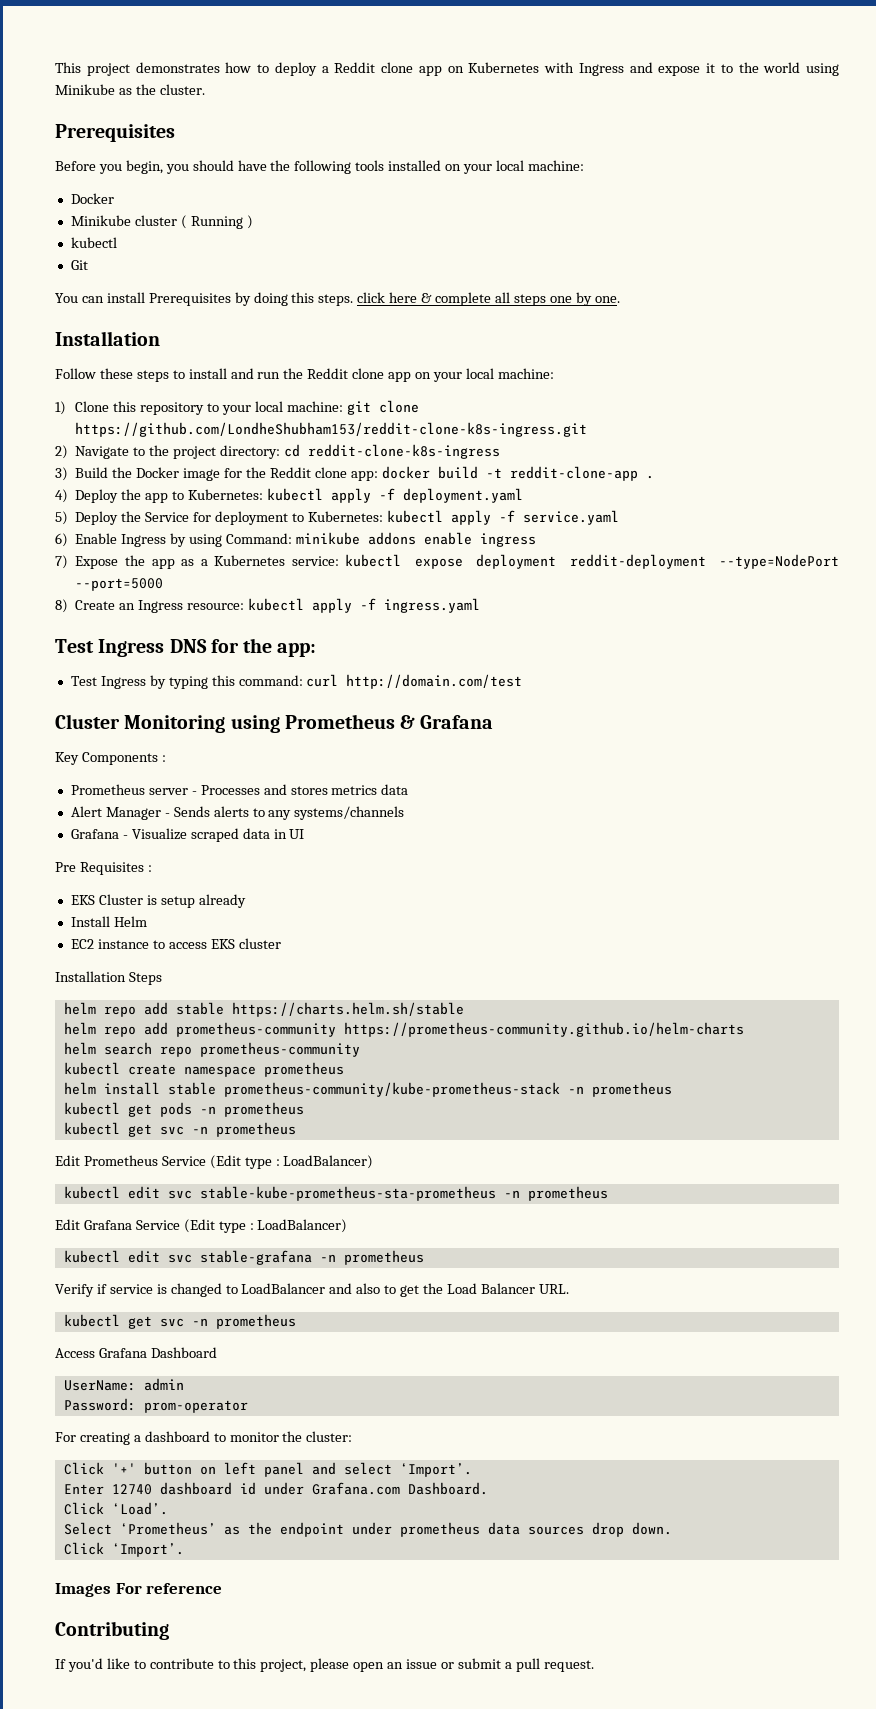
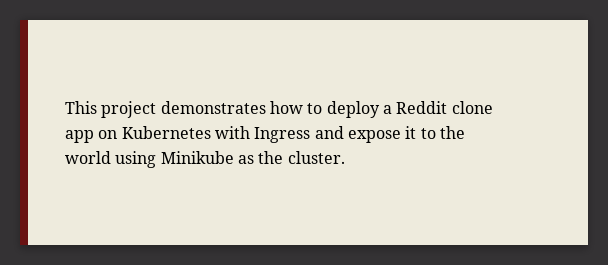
[55,124,175,142] [55,160,584,174] [70,193,114,204] [70,215,253,229] [70,237,117,248] [70,260,88,270] [55,292,620,306] [55,331,160,346] [55,368,554,382] [55,400,419,415] [75,422,588,437] [55,444,500,459] [55,466,654,481] [55,488,523,503] [55,510,619,525] [55,532,536,547] [55,554,839,569] [75,578,164,591] [55,598,481,613] [55,638,317,657] [70,674,523,689] [55,714,494,733] [55,752,166,765] [70,784,409,795] [70,806,405,820] [70,828,305,842] [55,862,152,875] [70,894,246,908] [70,916,147,927] [70,938,281,949] [55,971,162,985] [63,1002,464,1017] [63,1022,744,1037] [63,1042,360,1057] [63,1062,344,1077] [63,1082,672,1097] [63,1102,304,1117] [63,1122,296,1137] [55,1155,374,1169] [63,1186,608,1201] [55,1219,348,1233] [63,1250,424,1265] [55,1283,569,1297] [63,1314,296,1329] [55,1347,217,1358] [63,1378,184,1391] [63,1398,248,1413] [55,1431,353,1445] [63,1462,472,1477] [63,1482,488,1495] [63,1502,168,1515] [63,1522,672,1537] [63,1542,184,1557] [55,1583,223,1597] [55,1621,169,1640] [55,1658,594,1672] // Prerequisites // Before you begin, you should have the following tools installed on your local machine: // Docker // Minikube cluster ( Running ) // kubectl // Git // You can install Prerequisites by doing this steps. click here & complete all steps one by one. // Installation // Follow these steps to install and run the Reddit clone app on your local machine: // 1) Clone this repository to your local machine: git clone https://github.com/LondheShubham153/reddit-clone-k8s-ingress.git // 2) Navigate to the project directory: cd reddit-clone-k8s-ingress // 3) Build the Docker image for the Reddit clone app: docker build -t reddit-clone-app . // 4) Deploy the app to Kubernetes: kubectl apply -f deployment.yaml // 5) Deploy the Service for deployment to Kubernetes: kubectl apply -f service.yaml // 6) Enable Ingress by using Command: minikube addons enable ingress // 7) Expose the app as a Kubernetes service: kubectl expose deployment reddit-deployment --type=NodePort --port=5000 // 8) Create an Ingress resource: kubectl apply -f ingress.yaml // Test Ingress DNS for the app: // Test Ingress by typing this command: curl http://domain.com/test // Cluster Monitoring using Prometheus & Grafana // Key Components : // Prometheus server - Processes and stores metrics data // Alert Manager - Sends alerts to any systems/channels // Grafana - Visualize scraped data in UI // Pre Requisites : // EKS Cluster is setup already // Install Helm // EC2 instance to access EKS cluster // Installation Steps // helm repo add stable https://charts.helm.sh/stable // helm repo add prometheus-community https://prometheus-community.github.io/helm-charts // helm search repo prometheus-community // kubectl create namespace prometheus // helm install stable prometheus-community/kube-prometheus-stack -n prometheus // kubectl get pods -n prometheus // kubectl get svc -n prometheus // Edit Prometheus Service (Edit type : LoadBalancer) // kubectl edit svc stable-kube-prometheus-sta-prometheus -n prometheus // Edit Grafana Service (Edit type : LoadBalancer) // kubectl edit svc stable-grafana -n prometheus // Verify if service is changed to LoadBalancer and also to get the Load Balancer URL. // kubectl get svc -n prometheus // Access Grafana Dashboard // UserName: admin // Password: prom-operator // For creating a dashboard to monitor the cluster: // Click '+' button on left panel and select ‘Import’. // Enter 12740 dashboard id under Grafana.com Dashboard. // Click ‘Load’. // Select ‘Prometheus’ as the endpoint under prometheus data sources drop down. // Click ‘Import’. // Images For reference // Contributing // If you'd like to contribute to this project, please open an issue or submit a pull request. -> (345, 157) none

